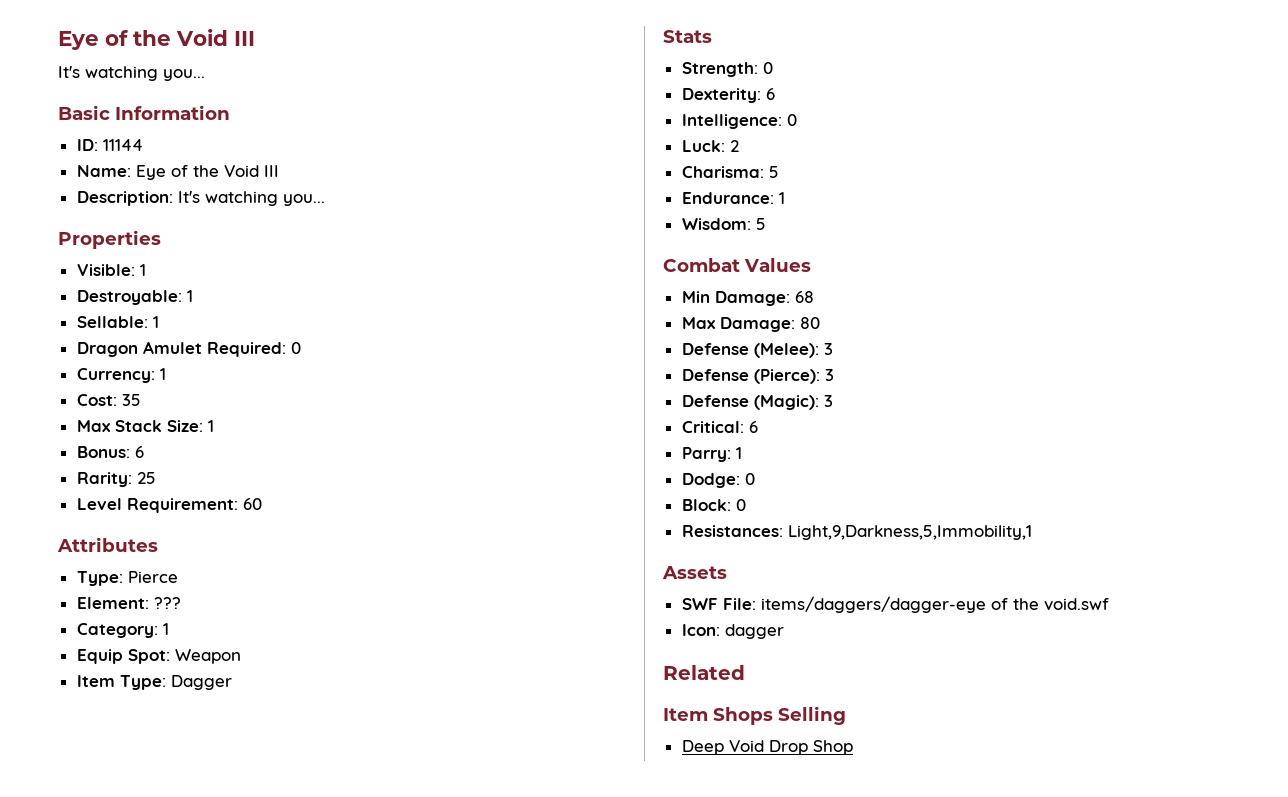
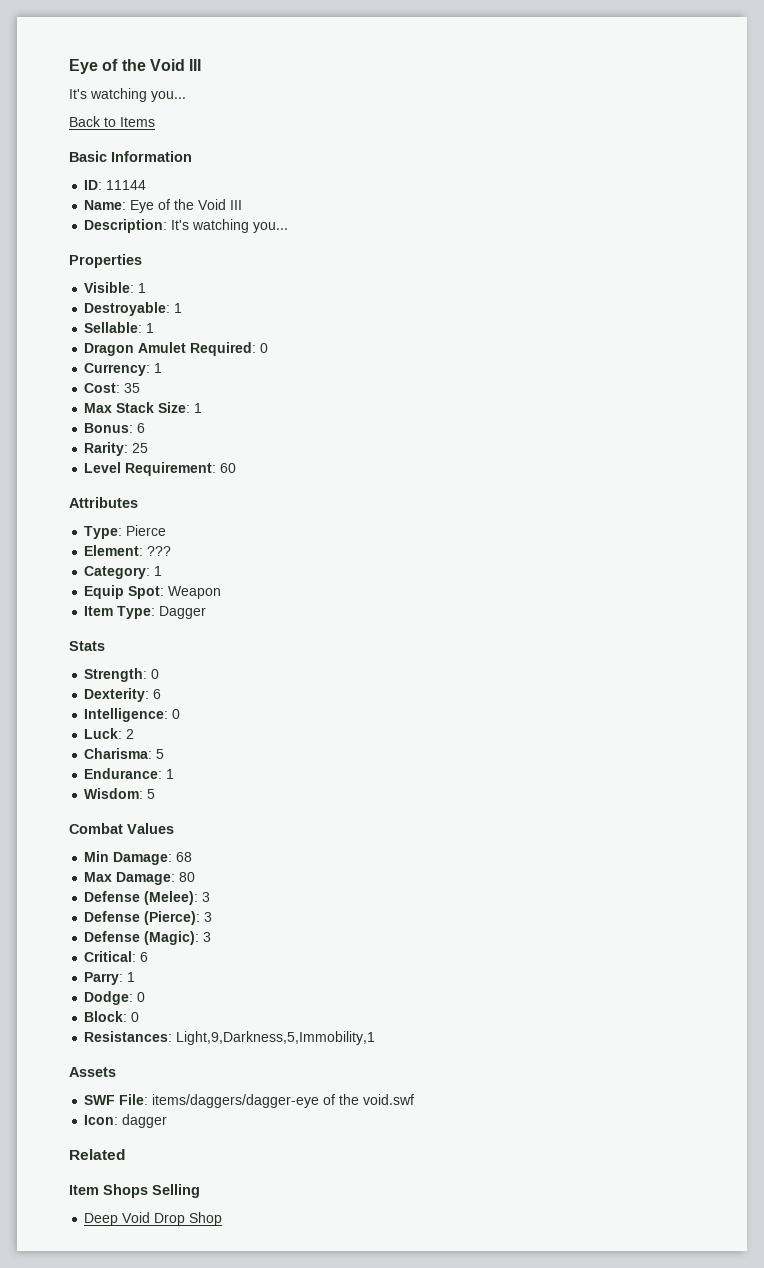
(205, 75) none -> [69,116,155,127] // Back to Items

